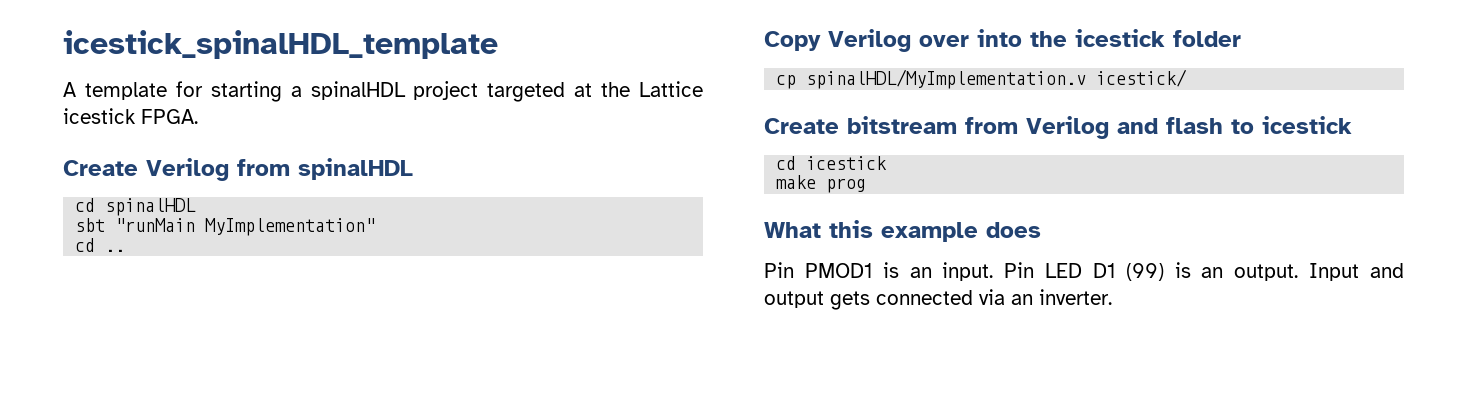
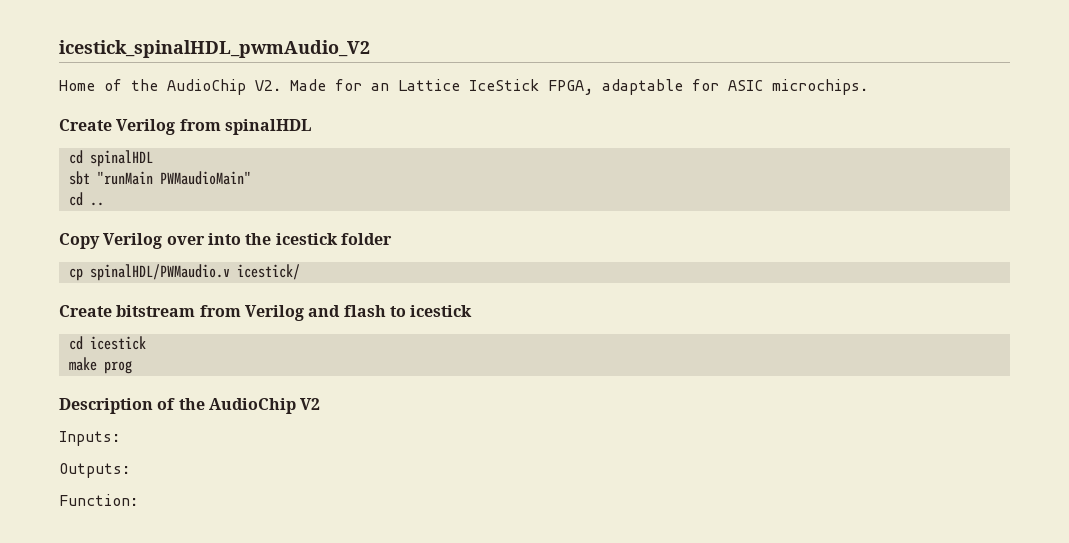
[63,30,498,59] [63,81,703,102] [63,108,198,124] icestick_spinalHDL_template // A template for starting a spinalHDL project targeted at the Lattice icestick FPGA. -> [59,40,370,58] [59,79,868,95] icestick_spinalHDL_pwmAudio_V2 // Home of the AudioChip V2. Made for an Lattice IceStick FPGA, adaptable for ASIC microchips.
[205,218,376,236] MyImplementation" -> [159,171,251,185] PWMaudioMain"
[806,69,1087,89] spinalHDL/MyImplementation.v -> [89,264,230,281] spinalHDL/PWMaudio.v
[764,220,1041,242] [764,262,1404,281] [764,289,1112,310] What this example does // Pin PMOD1 is an input. Pin LED D1 (99) is an output. Input and output gets connected via an inverter. -> [59,398,321,414] [59,431,120,446] [59,463,130,478] [59,494,138,506] Description of the AudioChip V2 // Inputs: // Outputs: // Function:

